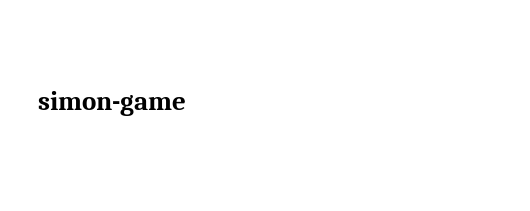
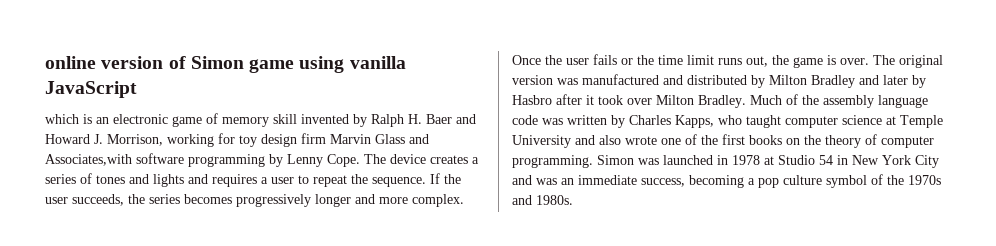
[38,91,186,116] simon-game -> [45,56,406,73] [45,81,137,98] [45,113,476,127] [45,133,429,147] [45,153,479,167] [45,173,461,187] [45,194,464,207] [512,54,943,68] [512,74,926,88] [512,94,928,108] [512,115,943,128] [512,134,934,148] [512,155,939,168] [512,174,941,188] [512,195,573,205] online version of Simon game using vanilla JavaScript // which is an electronic game of memory skill invented by Ralph H. Baer and Howard J. Morrison, working for toy design firm Marvin Glass and Associates,with software programming by Lenny Cope. The device creates a series of tones and lights and requires a user to repeat the sequence. If the user succeeds, the series becomes progressively longer and more complex. Once the user fails or the time limit runs out, the game is over. The original version was manufactured and distributed by Milton Bradley and later by Hasbro after it took over Milton Bradley. Much of the assembly language code was written by Charles Kapps, who taught computer science at Temple University and also wrote one of the first books on the theory of computer programming. Simon was launched in 1978 at Studio 54 in New York City and was an immediate success, becoming a pop culture symbol of the 1970s and 1980s.

